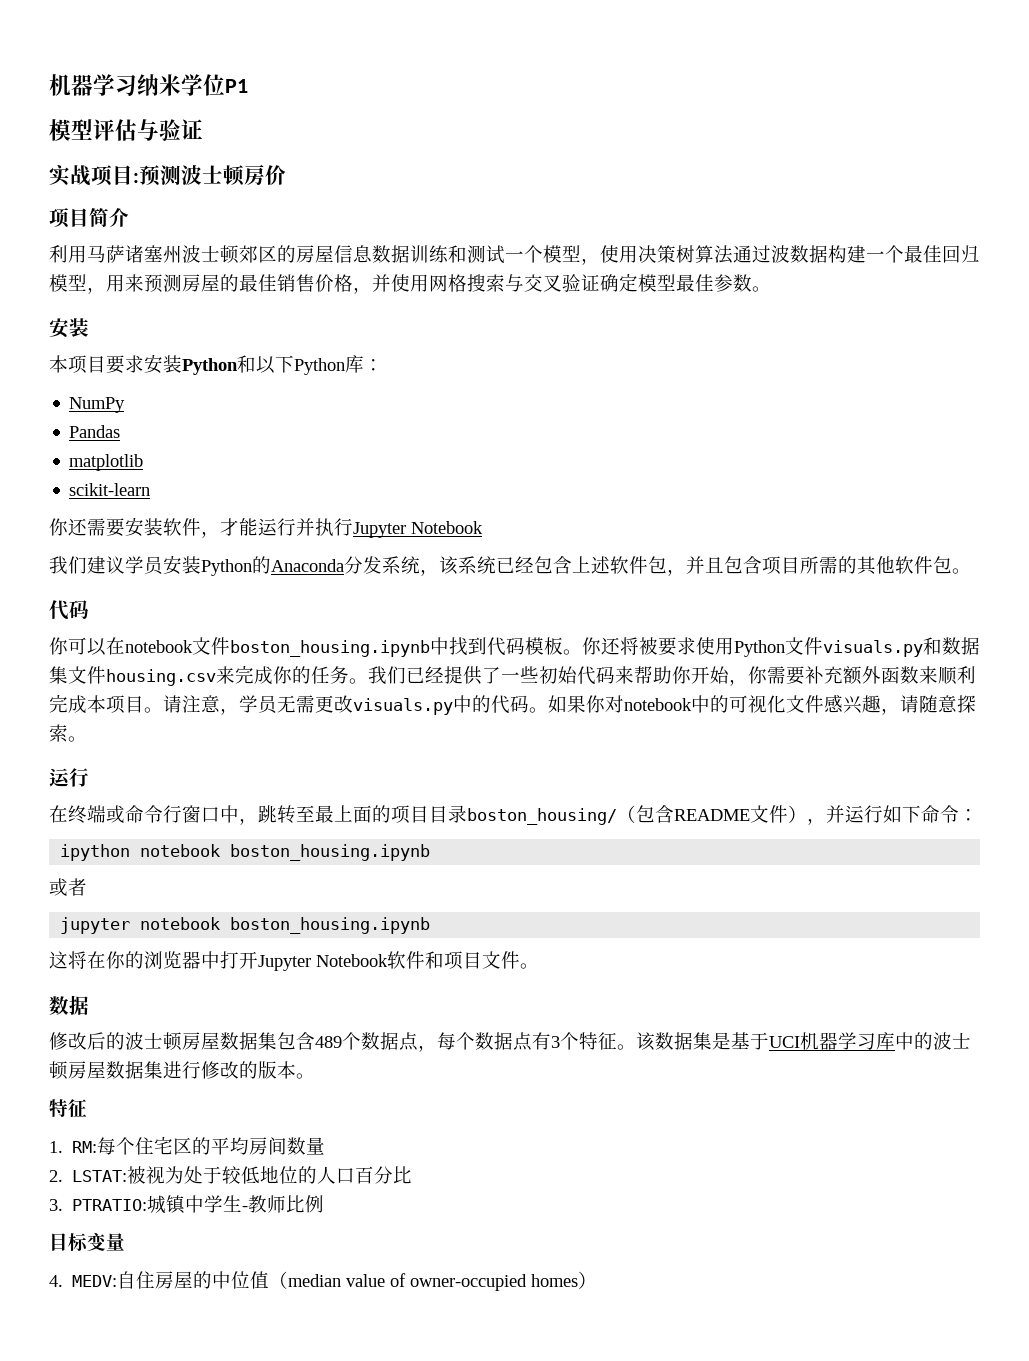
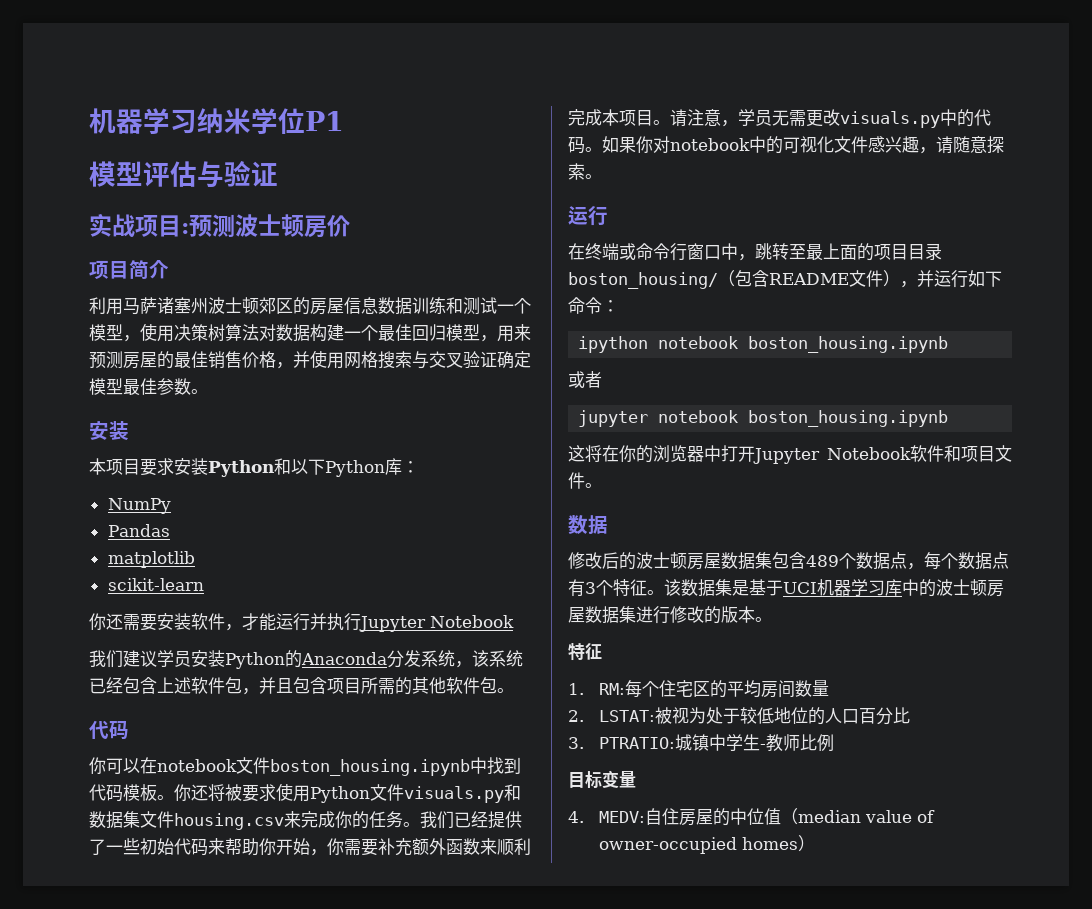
[733,245,790,263] 通过波 -> [259,324,276,341] 对

